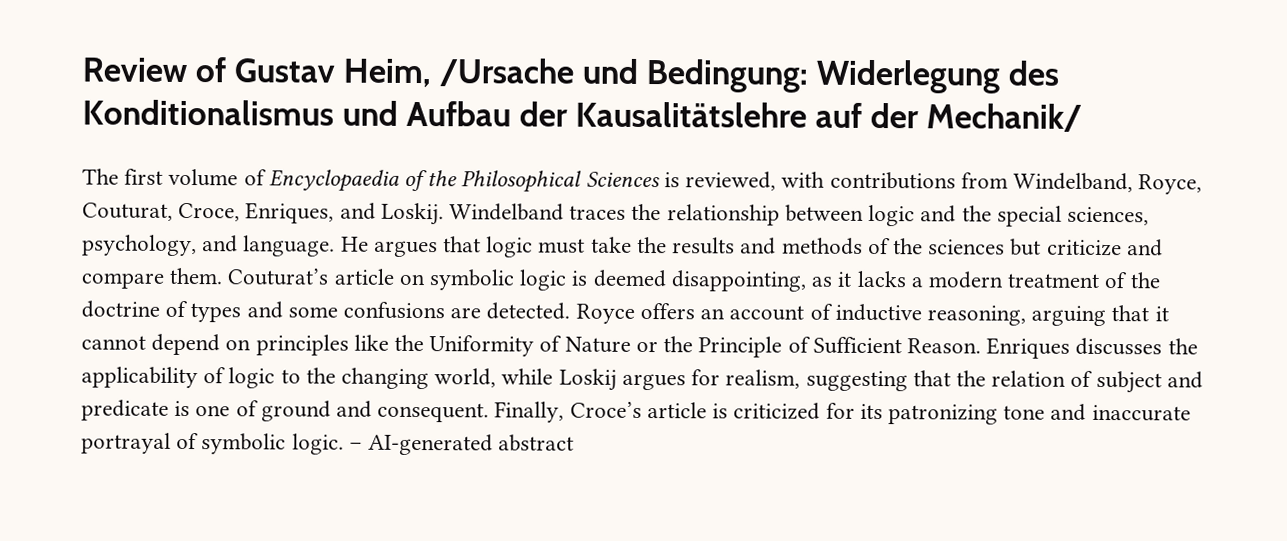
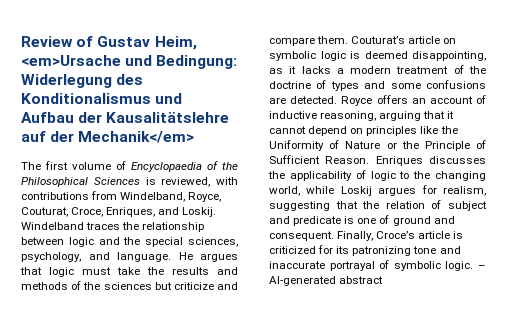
[439,58,575,87] /Ursache -> [21,55,121,66] <em>Ursache
[926,103,1083,132] Mechanik/ -> [78,131,195,143] Mechanik</em>

